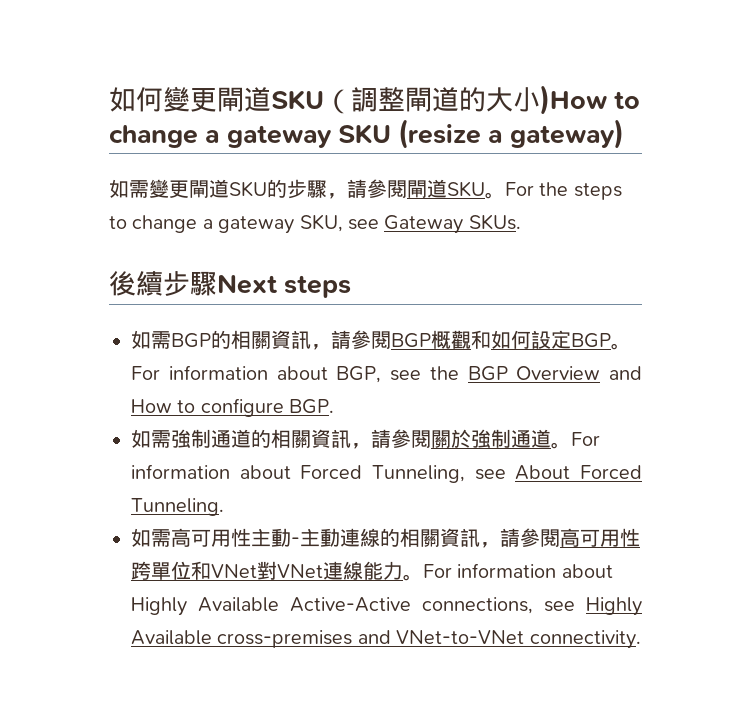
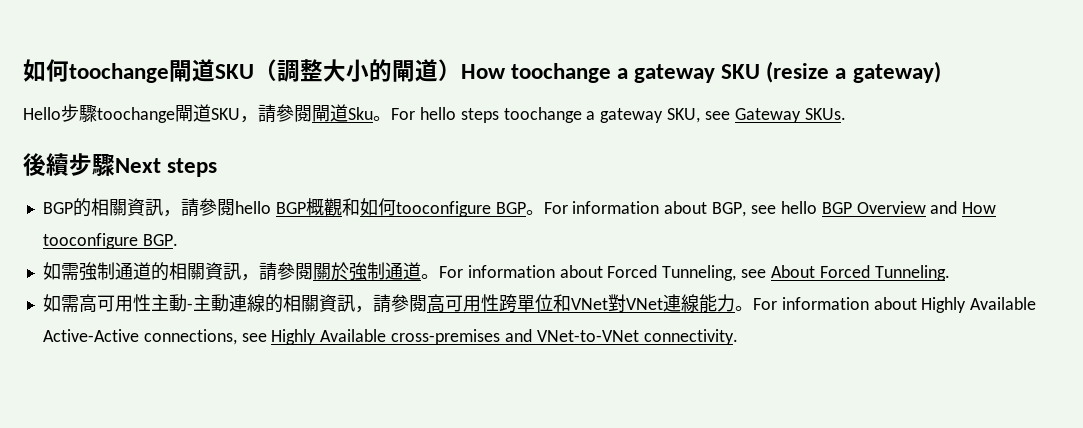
[109,86,217,112] 如何變更 -> [23,59,169,83] 如何toochange
[405,85,641,115] [109,125,198,148] 閘道的大小)How to change -> [323,59,612,83] 大小的閘道）How toochange
[109,179,327,199] 如需變更閘道SKU的步驟 -> [23,104,240,123] Hello步驟toochange閘道SKU
[447,181,622,200] [109,215,198,233] SKU。For the steps to change -> [348,107,582,123] Sku。For hello steps toochange
[131,330,171,349] 如需 -> (218, 167) none
(391, 340) none -> [234,201,271,214] hello
[531,330,571,349] 設定 -> [395,201,491,217] tooconfigure
[429,366,459,380] the -> [780,201,817,214] hello
[177,398,284,417] to configure -> [42,233,138,249] tooconfigure

